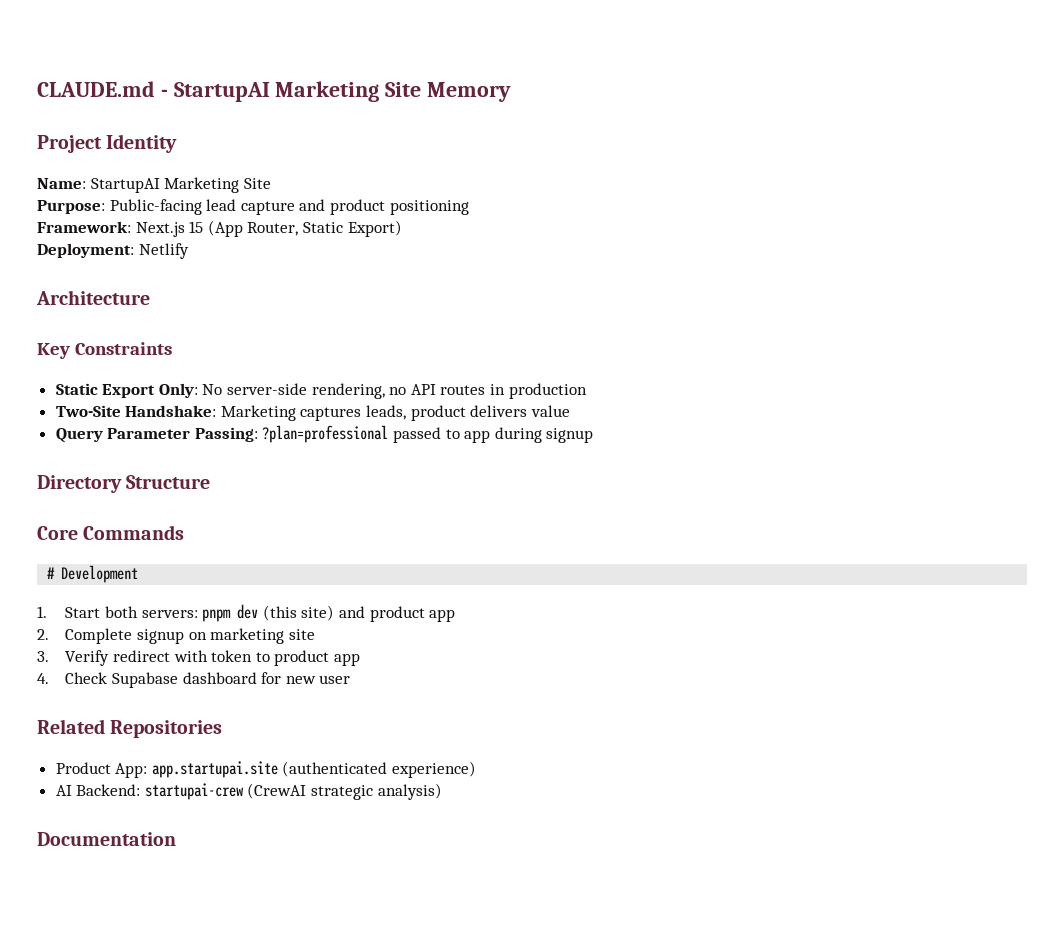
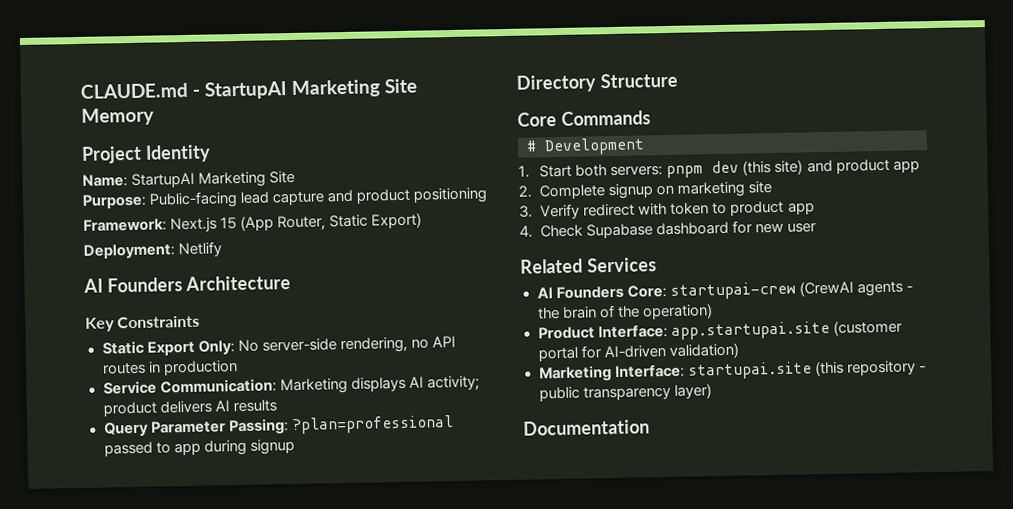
(189, 251) none -> [83,277,183,293] AI Founders
[55,405,570,421] Two-Site Handshake: Marketing captures leads, product delivers value -> [102,375,480,395] [102,399,277,417] Service Communication: Marketing displays AI activity; product delivers AI results
[110,720,223,738] [55,761,477,778] [55,783,442,800] Repositories // Product App: app.startupai.site (authenticated experience) // AI Backend: startupai-crew (CrewAI strategic analysis) -> [586,257,657,273] [536,280,913,300] [536,303,713,320] [537,319,903,340] [537,342,739,362] [538,360,926,383] [538,383,712,402] Services // AI Founders Core: startupai-crew (CrewAI agents - the brain of the operation) // Product Interface: app.startupai.site (customer portal for AI-driven validation) // Marketing Interface: startupai.site (this repository - public transparency layer)

